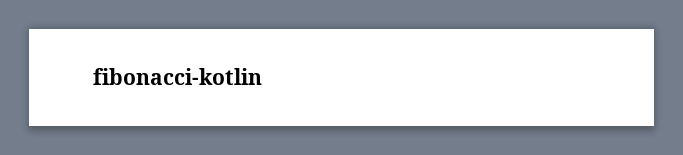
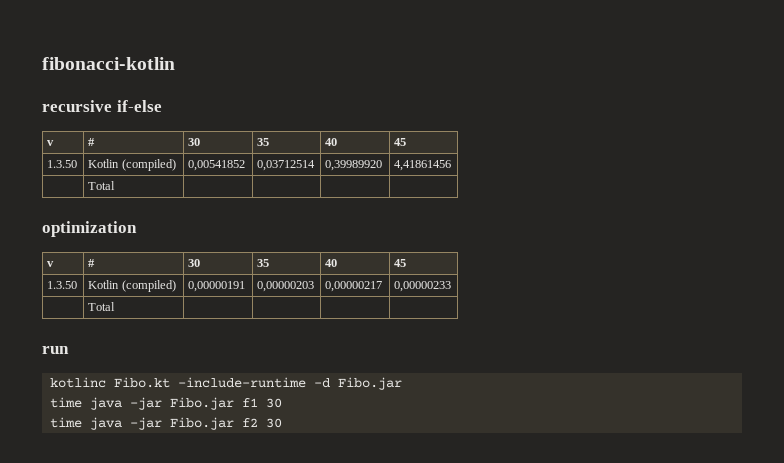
(262, 76) none -> [42,100,162,112] [47,140,55,146] [88,138,96,146] [188,138,201,146] [257,138,270,146] [325,138,338,146] [394,138,407,146] [47,160,78,168] [88,159,176,171] [188,160,246,171] [257,160,316,171] [325,160,383,171] [394,160,452,171] [88,181,116,190] [42,221,137,237] [47,261,55,267] [88,259,96,267] [188,259,201,267] [257,259,270,267] [325,259,338,267] [394,259,407,267] [47,281,78,289] [88,280,176,292] [188,281,246,292] [257,281,315,292] [325,281,383,292] [394,281,452,292] [88,302,116,311] [42,346,69,354] [49,377,402,390] [49,397,282,410] [49,417,282,430] // recursive if-else // v | # | 30 | 35 | 40 | 45 // 1.3.50 | Kotlin (compiled) | 0,00541852 | 0,03712514 | 0,39989920 | 4,41861456 // | Total | | | | // optimization // v | # | 30 | 35 | 40 | 45 // 1.3.50 | Kotlin (compiled) | 0,00000191 | 0,00000203 | 0,00000217 | 0,00000233 // | Total | | | | // run // kotlinc Fibo.kt -include-runtime -d Fibo.jar // time java -jar Fibo.jar f1 30 // time java -jar Fibo.jar f2 30

